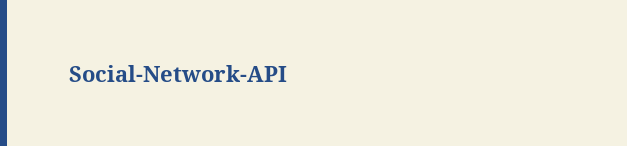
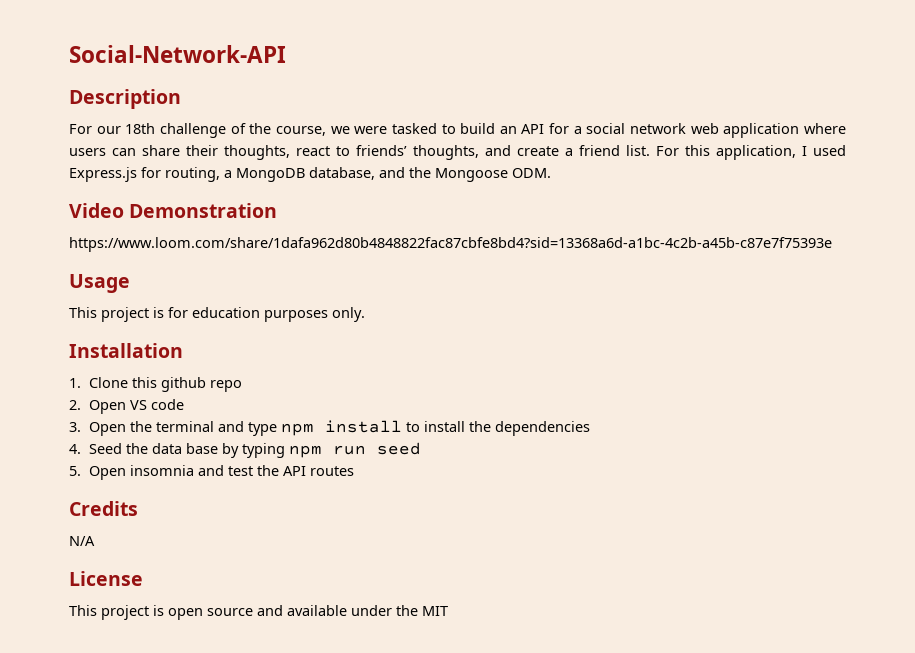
(287, 73) none -> [69,89,181,109] [69,123,846,138] [69,145,846,160] [69,167,551,182] [69,203,278,218] [69,237,832,252] [69,274,130,293] [69,307,365,322] [69,343,183,358] [69,377,242,392] [69,399,184,414] [69,420,590,436] [69,442,421,458] [69,465,354,480] [69,501,138,516] [69,536,95,546] [69,571,143,586] [69,605,448,620] // Description // For our 18th challenge of the course, we were tasked to build an API for a social network web application where users can share their thoughts, react to friends’ thoughts, and create a friend list. For this application, I used Express.js for routing, a MongoDB database, and the Mongoose ODM. // Video Demonstration // https://www.loom.com/share/1dafa962d80b4848822fac87cbfe8bd4?sid=13368a6d-a1bc-4c2b-a45b-c87e7f75393e // Usage // This project is for education purposes only. // Installation // 1. Clone this github repo // 2. Open VS code // 3. Open the terminal and type npm install to install the dependencies // 4. Seed the data base by typing npm run seed // 5. Open insomnia and test the API routes // Credits // N/A // License // This project is open source and available under the MIT

